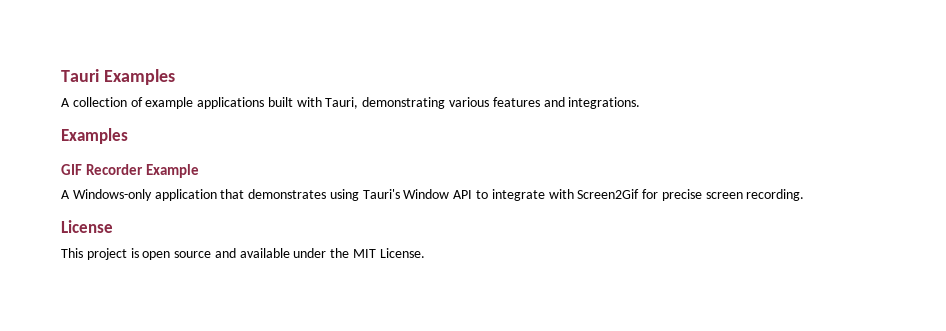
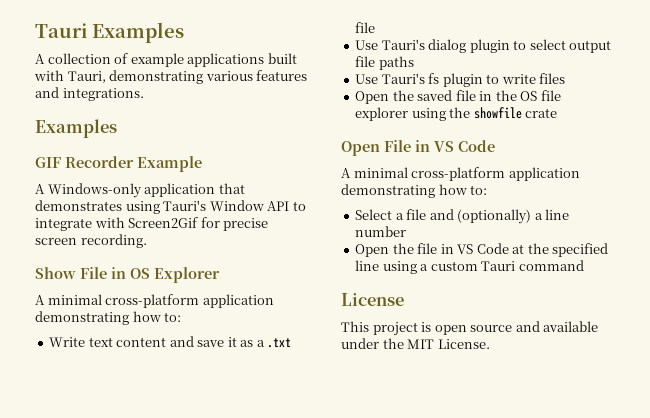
(805, 195) none -> [35,267,220,283] [35,294,274,308] [35,311,182,325] [49,336,292,348] [355,22,376,33] [355,39,612,53] [355,56,414,70] [355,73,566,87] [355,90,561,104] [355,107,558,121] [341,140,495,156] [341,167,580,181] [341,184,488,198] [355,209,570,224] [355,226,407,237] [355,243,609,257] [355,260,584,274] // Show File in OS Explorer // A minimal cross-platform application demonstrating how to: // Write text content and save it as a .txt file // Use Tauri's dialog plugin to select output file paths // Use Tauri's fs plugin to write files // Open the saved file in the OS file explorer using the showfile crate // Open File in VS Code // A minimal cross-platform application demonstrating how to: // Select a file and (optionally) a line number // Open the file in VS Code at the specified line using a custom Tauri command

